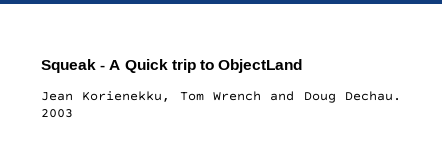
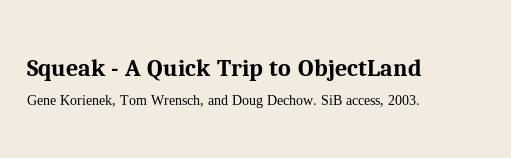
[171,59,196,73] trip -> [216,60,263,81] Trip
[41,91,401,103] [41,109,73,118] Jean Korienekku, Tom Wrench and Doug Dechau. 2003 -> [27,95,420,108] Gene Korienek, Tom Wrensch, and Doug Dechow. SiB access, 2003.

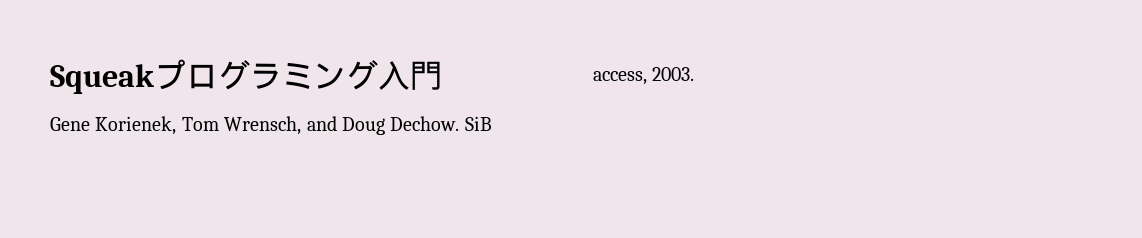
[111,59,422,81] - A Quick Trip to ObjectLand -> [154,59,442,90] プログラミング入門

